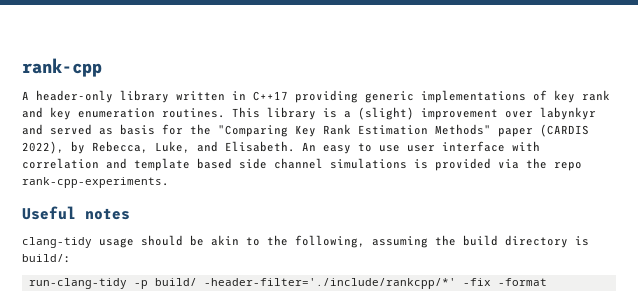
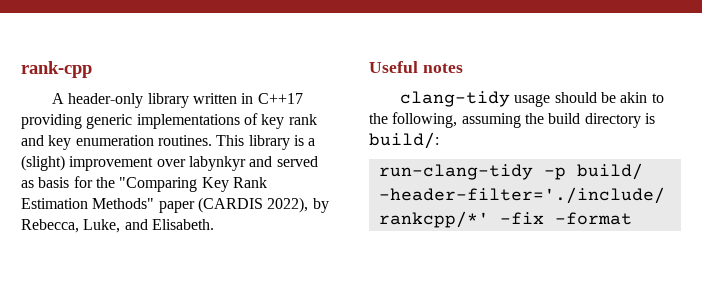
[302,141,540,154] [22,158,582,171] [22,177,169,188] An easy to use user interface with correlation and template based side channel simulations is provided via the repo rank-cpp-experiments. -> (214, 224) none

